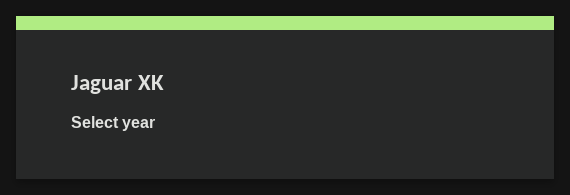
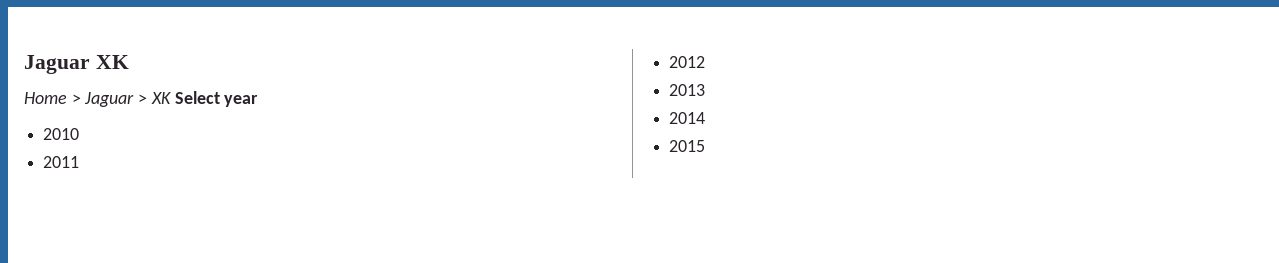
[71,116,156,131] Select year -> [24,91,259,107] [43,128,80,140] [43,156,80,168] [669,56,706,68] [669,84,706,96] [669,112,706,124] [669,140,706,152] Home > Jaguar > XK Select year // 2010 // 2011 // 2012 // 2013 // 2014 // 2015

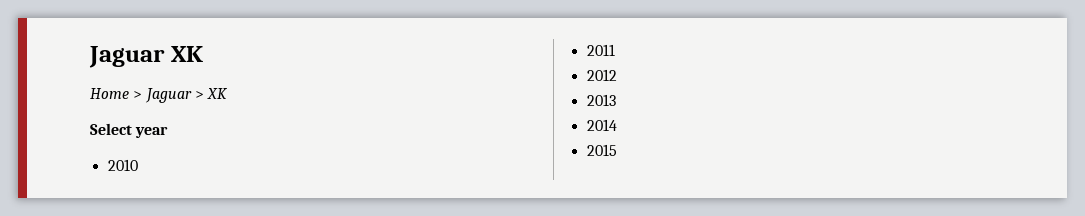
(171, 98) none -> (228, 93) //

